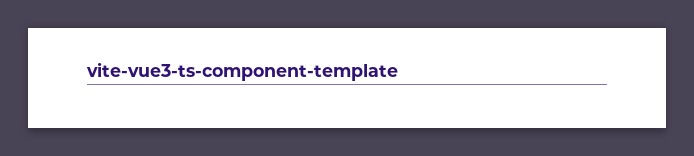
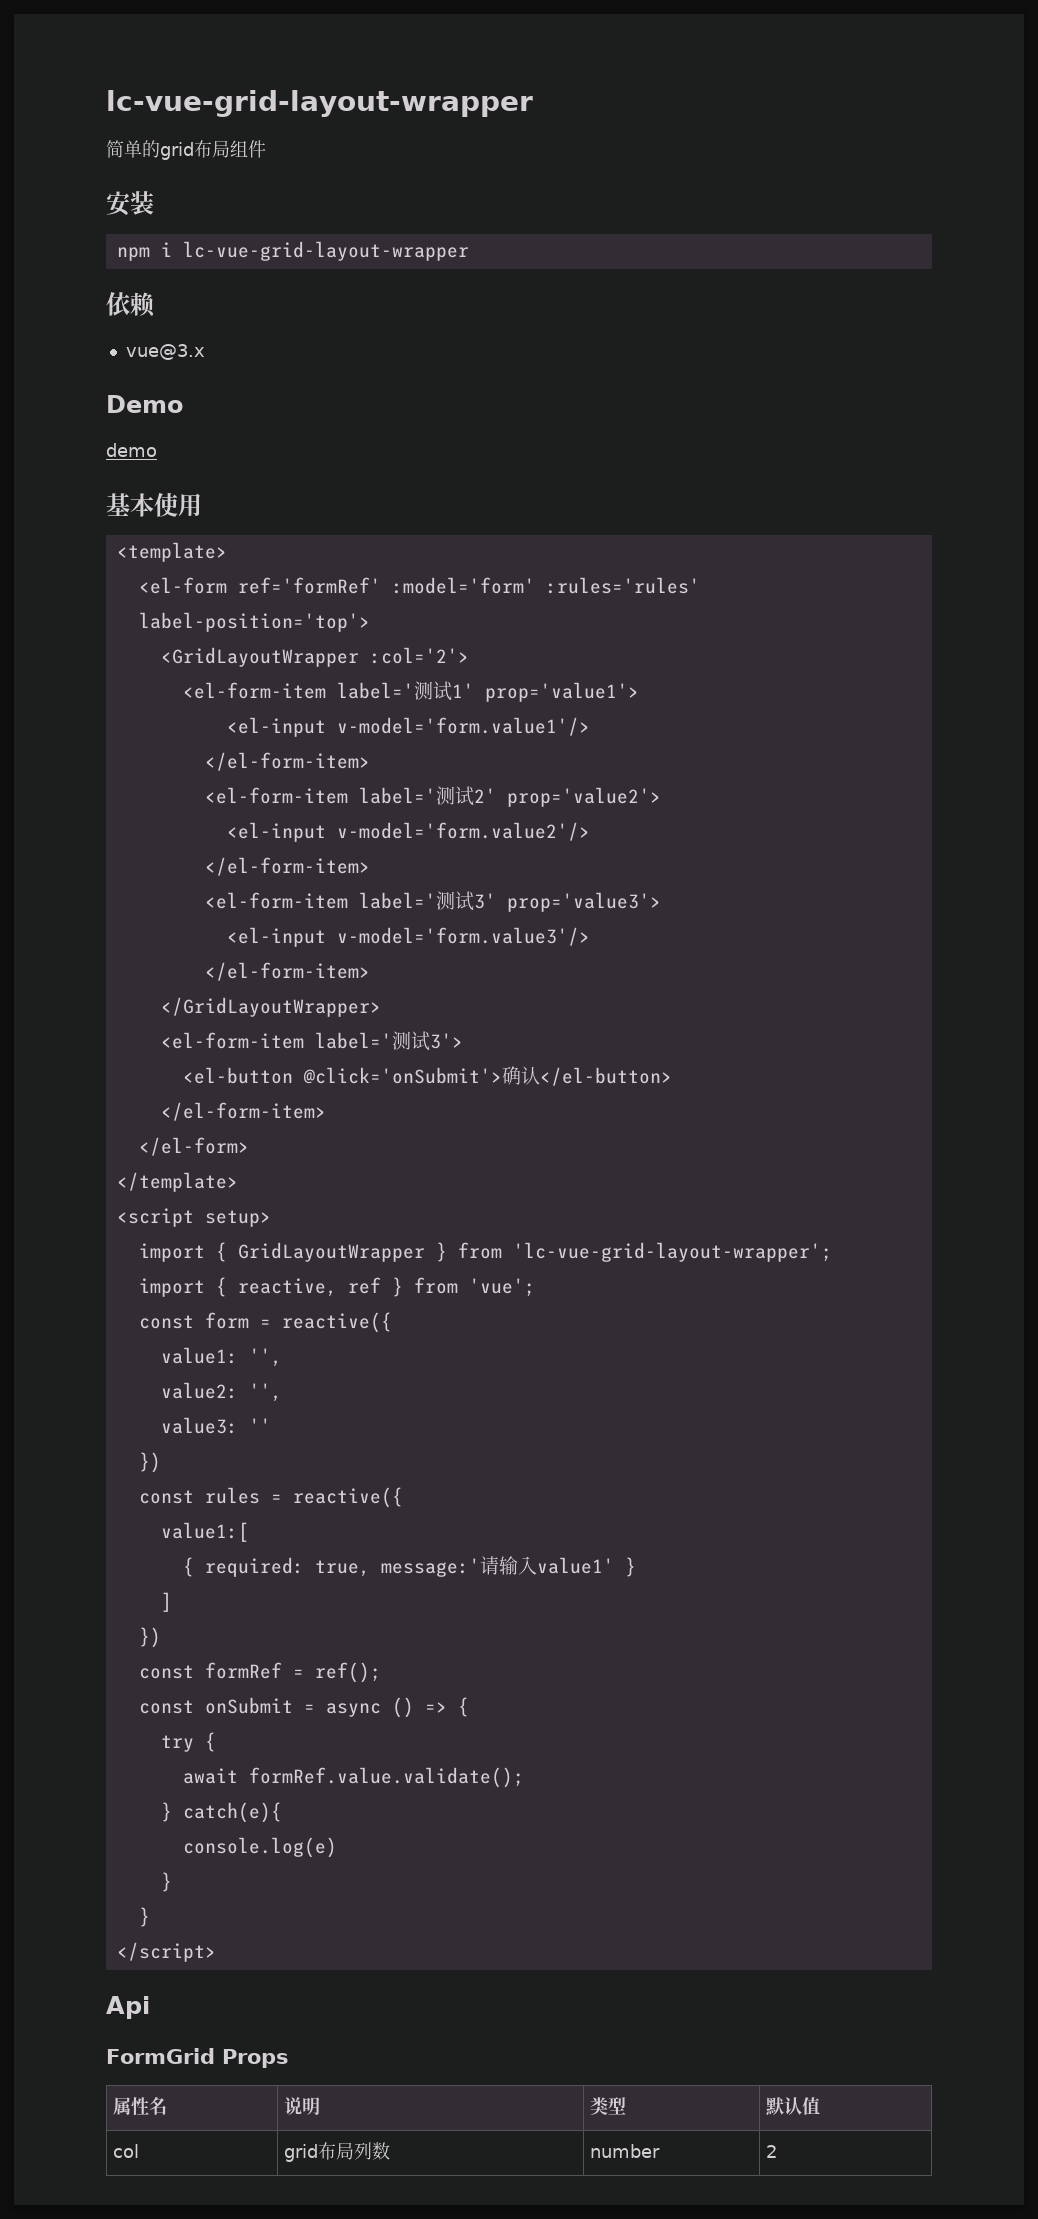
[86,62,398,81] vite-vue3-ts-component-template -> [106,90,533,117] [106,140,266,160] [106,191,154,216] [116,241,469,261] [106,292,155,317] [125,344,205,360] [106,395,183,413] [106,443,157,457] [106,492,202,517] [116,542,227,562] [138,577,700,594] [138,612,370,632] [160,647,469,667] [182,681,639,702] [226,717,590,737] [204,752,370,771] [204,786,661,807] [226,822,590,842] [204,857,370,876] [204,891,661,912] [226,927,590,947] [204,962,370,981] [160,997,381,1017] [160,1031,463,1051] [182,1066,672,1086] [160,1102,326,1121] [138,1137,249,1156] [116,1172,238,1192] [116,1208,271,1227] [138,1242,832,1262] [138,1277,535,1297] [138,1312,392,1333] [160,1347,282,1367] [160,1382,282,1402] [160,1417,271,1434] [138,1452,161,1473] [138,1487,403,1508] [160,1522,249,1542] [182,1556,636,1577] [160,1592,172,1612] [138,1627,161,1648] [138,1662,381,1683] [138,1697,469,1718] [160,1732,216,1752] [182,1767,524,1788] [160,1802,282,1823] [182,1837,337,1858] [160,1872,172,1892] [138,1907,150,1927] [116,1942,216,1962] [106,1996,150,2019] [106,2048,289,2068] [113,2097,168,2116] [284,2097,321,2115] [590,2097,627,2115] [766,2097,821,2116] [113,2144,140,2158] [284,2142,391,2162] [590,2144,661,2158] [766,2145,778,2158] lc-vue-grid-layout-wrapper // 简单的grid布局组件 // 安装 // npm i lc-vue-grid-layout-wrapper // 依赖 // vue@3.x // Demo // demo // 基本使用 // <template> // <el-form ref='formRef' :model='form' :rules='rules' label-position='top'> // <GridLayoutWrapper :col='2'> // <el-form-item label='测试1' prop='value1'> // <el-input v-model='form.value1'/> // </el-form-item> // <el-form-item label='测试2' prop='value2'> // <el-input v-model='form.value2'/> // </el-form-item> // <el-form-item label='测试3' prop='value3'> // <el-input v-model='form.value3'/> // </el-form-item> // </GridLayoutWrapper> // <el-form-item label='测试3'> // <el-button @click='onSubmit'>确认</el-button> // </el-form-item> // </el-form> // </template> // <script setup> // import { GridLayoutWrapper } from 'lc-vue-grid-layout-wrapper'; // import { reactive, ref } from 'vue'; // const form = reactive({ // value1: '', // value2: '', // value3: '' // }) // const rules = reactive({ // value1:[ // { required: true, message:'请输入value1' } // ] // }) // const formRef = ref(); // const onSubmit = async () => { // try { // await formRef.value.validate(); // } catch(e){ // console.log(e) // } // } // </script> // Api // FormGrid Props // 属性名 | 说明 | 类型 | 默认值 // col | grid布局列数 | number | 2

